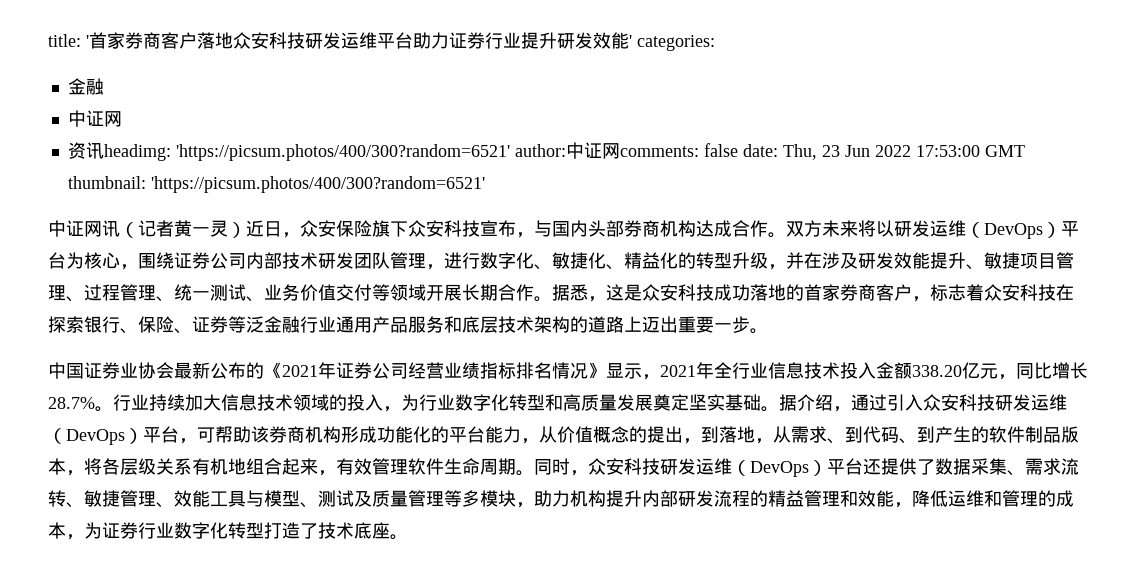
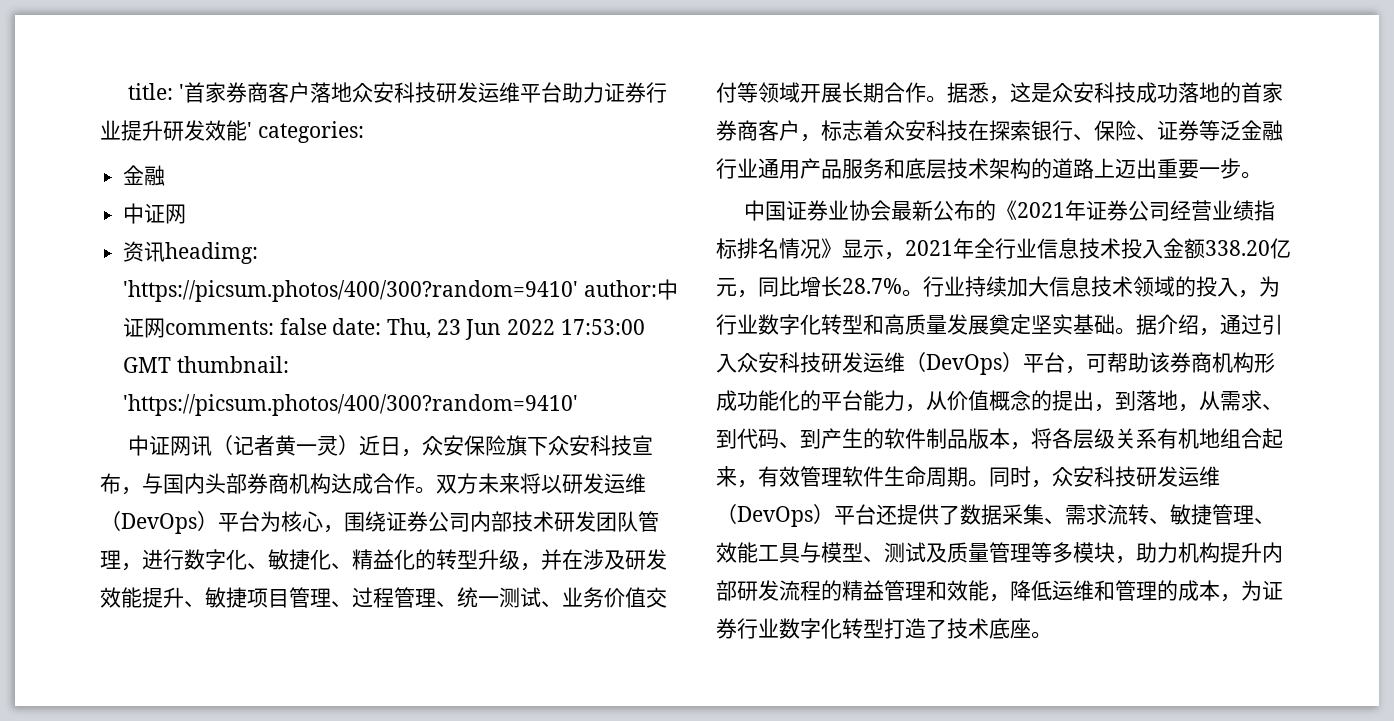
[175,144,510,161] 'https://picsum.photos/400/300?random=6521' -> [123,280,579,302] 'https://picsum.photos/400/300?random=9410'
[150,176,485,193] 'https://picsum.photos/400/300?random=6521' -> [123,394,579,416] 'https://picsum.photos/400/300?random=9410'

